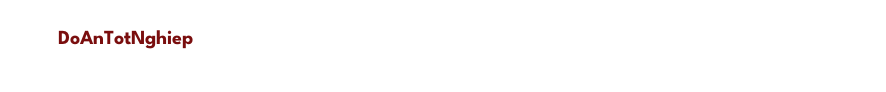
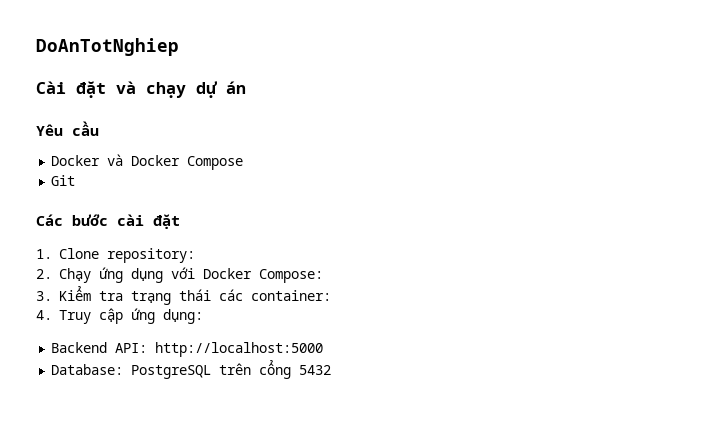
(193, 39) none -> [36,81,246,98] [36,121,99,136] [51,154,244,170] [51,175,76,186] [36,214,180,229] [36,248,195,263] [36,267,323,283] [36,286,331,305] [36,308,203,324] [51,342,324,357] [51,360,332,379] // Cài đặt và chạy dự án // Yêu cầu // Docker và Docker Compose // Git // Các bước cài đặt // 1. Clone repository: // 2. Chạy ứng dụng với Docker Compose: // 3. Kiểm tra trạng thái các container: // 4. Truy cập ứng dụng: // Backend API: http://localhost:5000 // Database: PostgreSQL trên cổng 5432

